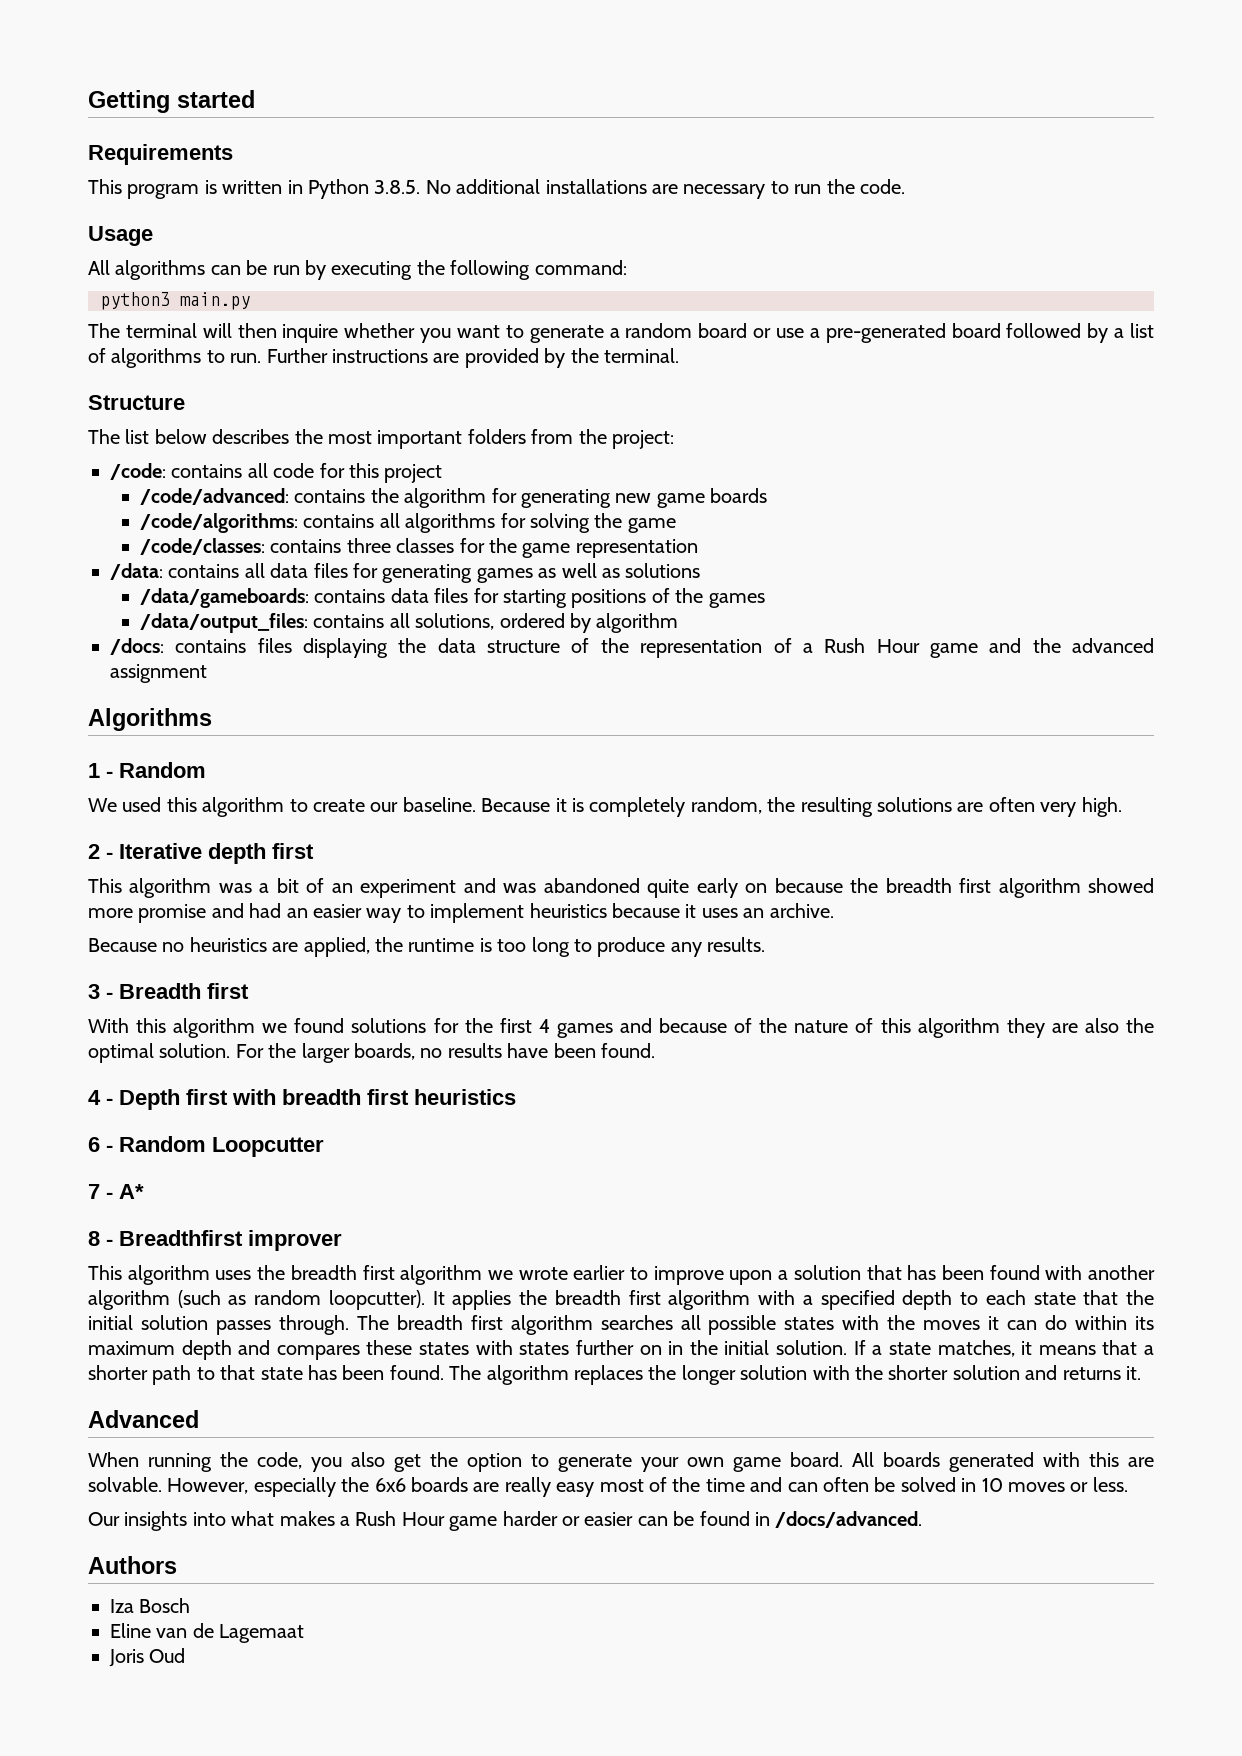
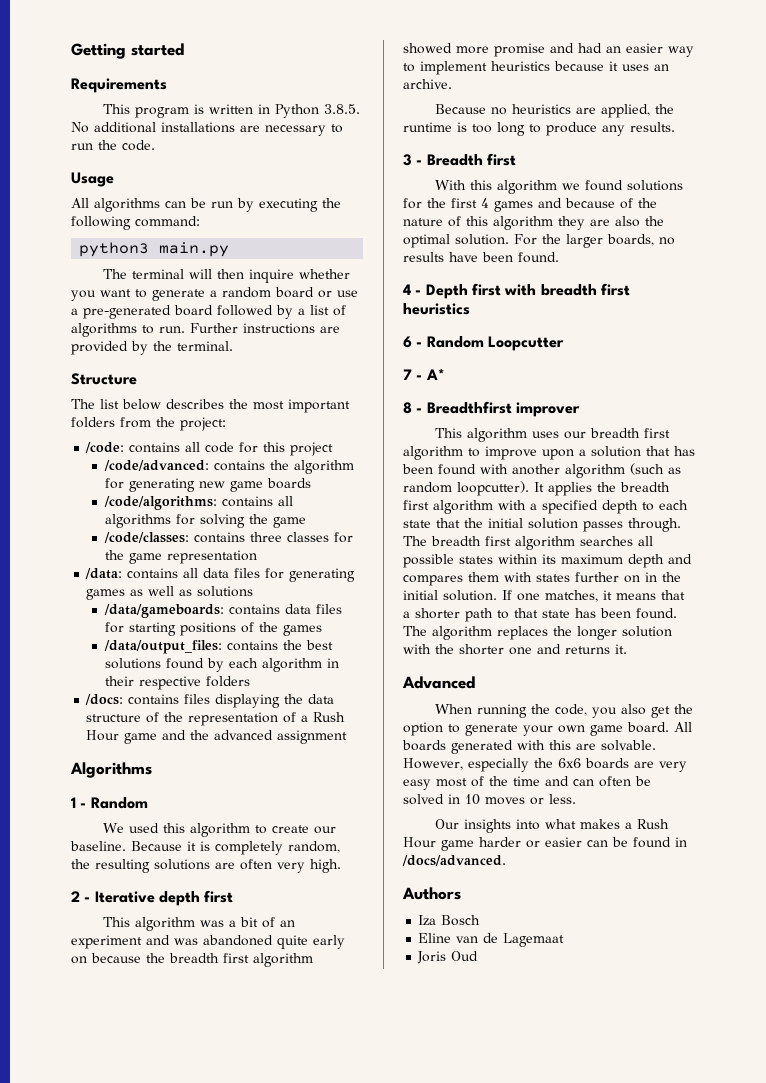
[389,613,679,633] all solutions, ordered by algorithm -> [283,640,334,650] [105,658,340,672] [105,676,251,690] the best solutions found by each algorithm in their respective folders
[257,1265,626,1285] the breadth first algorithm we wrote earlier -> [563,428,670,439] [403,446,463,460] our breadth first algorithm
[842,1315,1068,1330] with the moves it can do -> (493, 560) none
[366,1340,470,1355] these states -> [468,572,499,582] them
[872,1342,931,1355] a state -> [517,593,540,601] one
[952,1365,1020,1380] solution -> [509,647,532,655] one
[504,1477,551,1497] really -> [659,761,687,772] very

